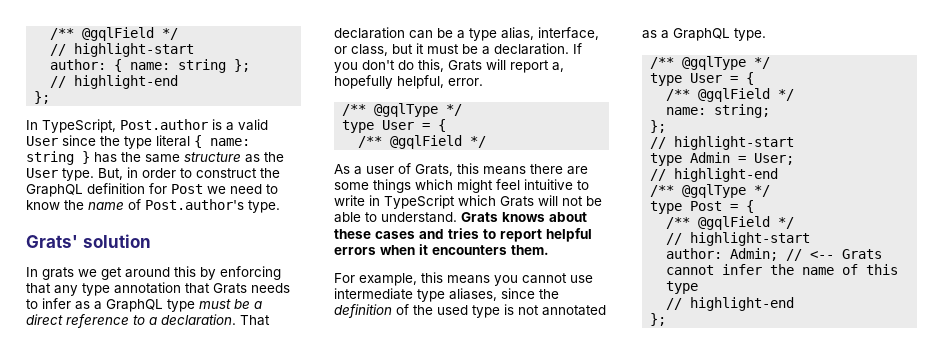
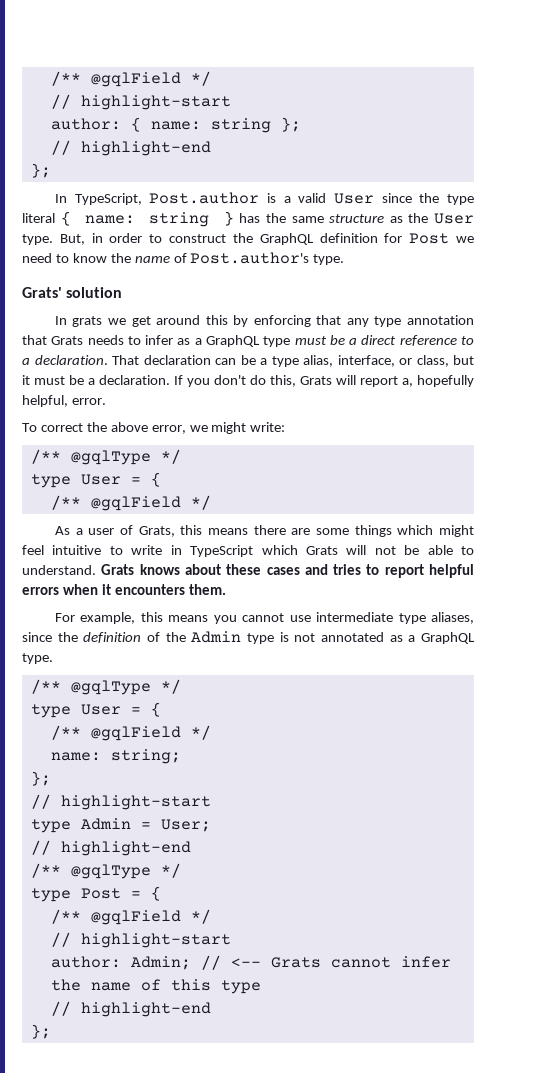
(483, 82) none -> [22,422,286,434] // To correct the above error, we might write:
[437,305,468,315] used -> [191,631,242,643] Admin

